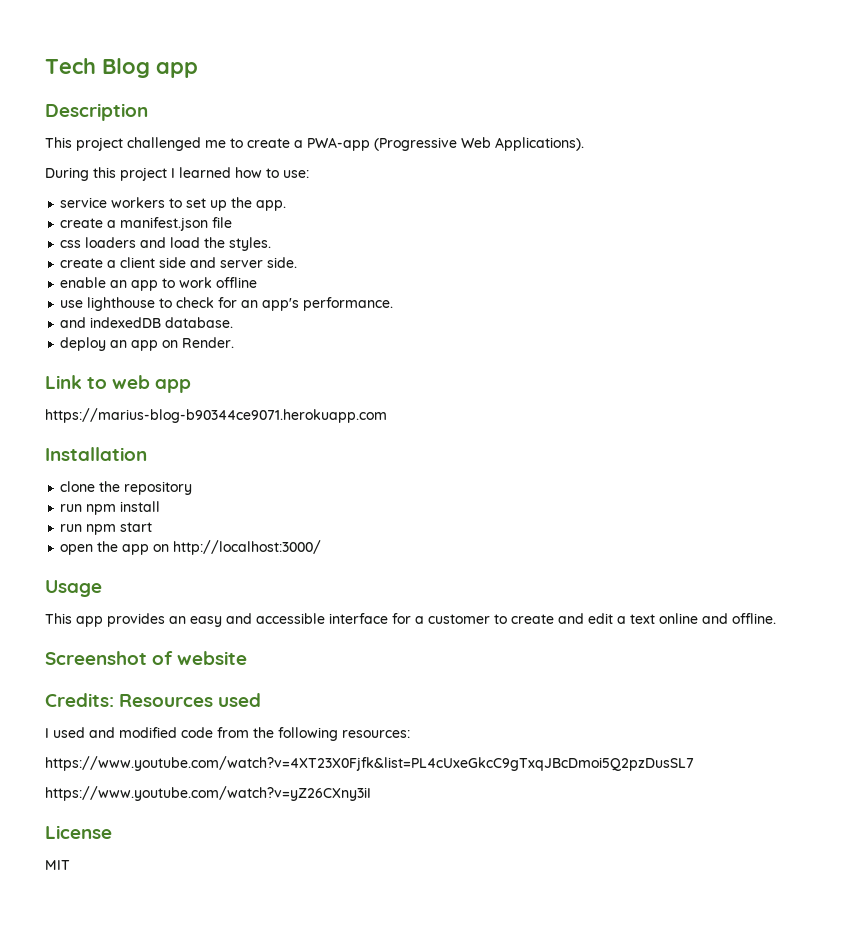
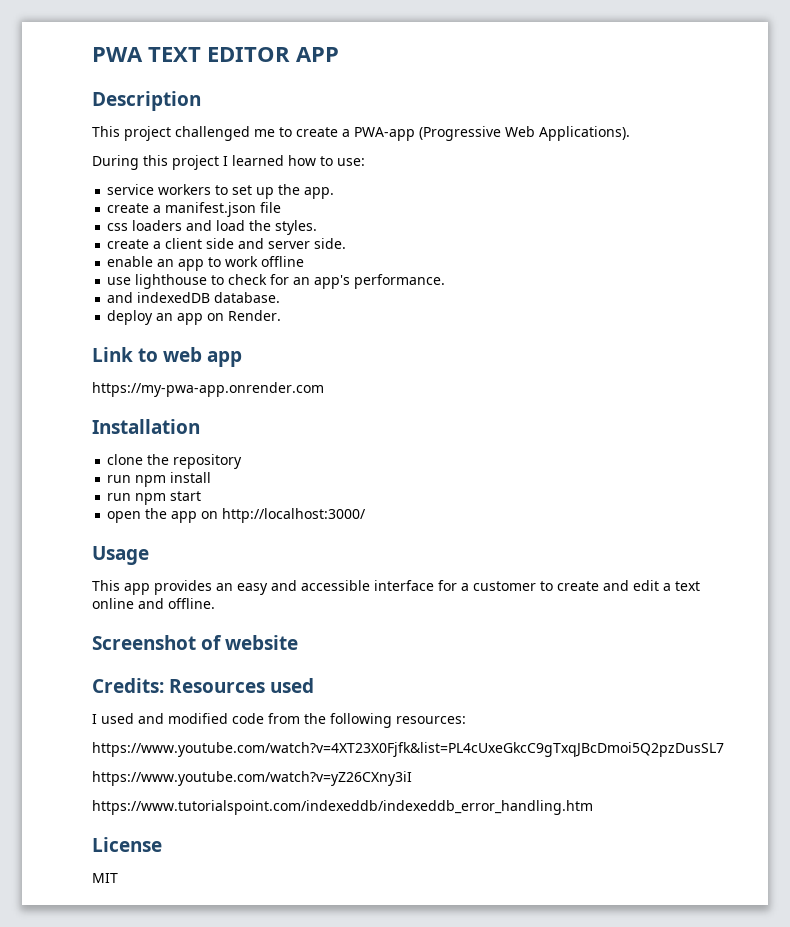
[45,58,198,78] Tech Blog app -> [92,47,339,62] PWA TEXT EDITOR APP
[45,408,387,423] https://marius-blog-b90344ce9071.herokuapp.com -> [92,382,324,397] https://my-pwa-app.onrender.com
(371, 793) none -> [92,800,593,815] // https://www.tutorialspoint.com/indexeddb/indexeddb_error_handling.htm

